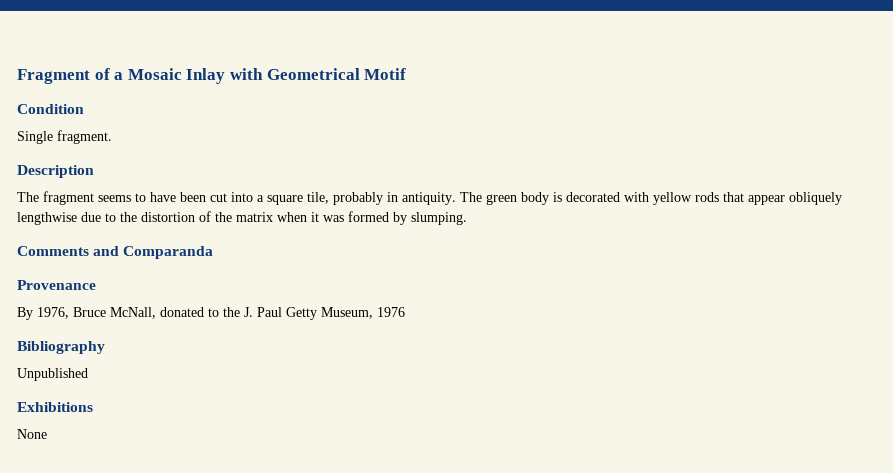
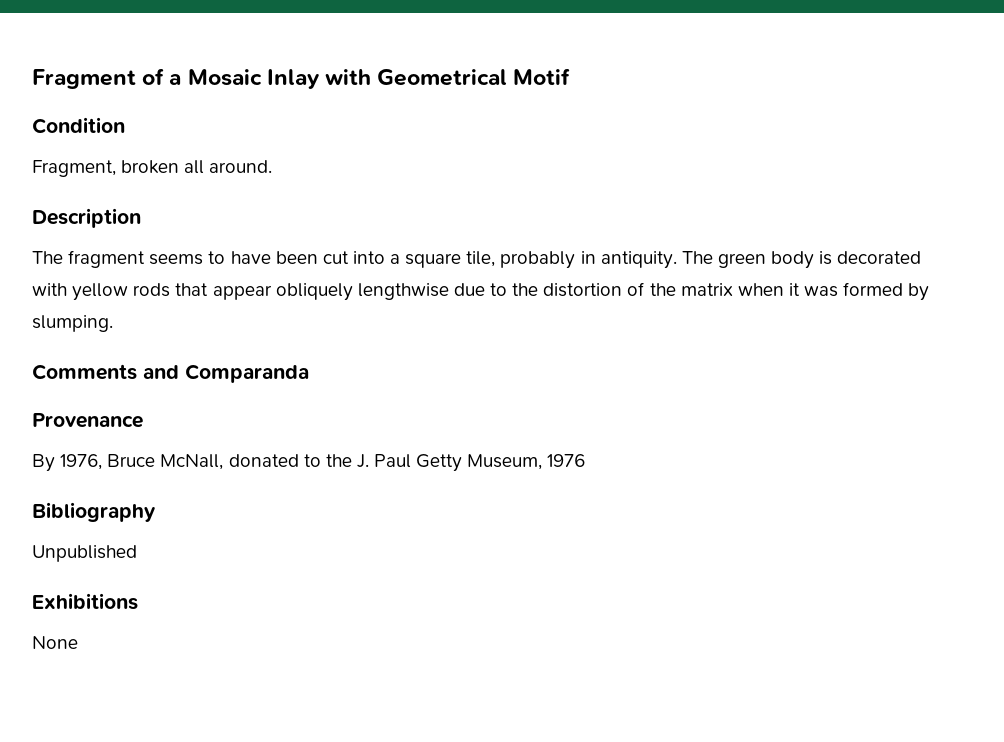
[17,130,112,144] Single fragment. -> [32,160,273,177] Fragment, broken all around.

